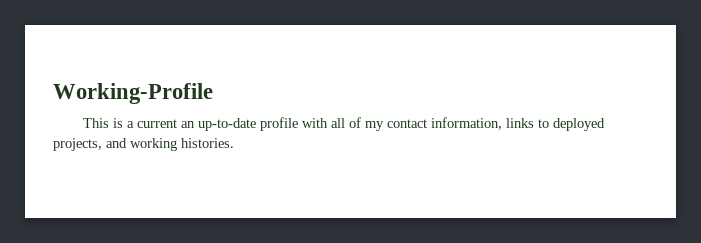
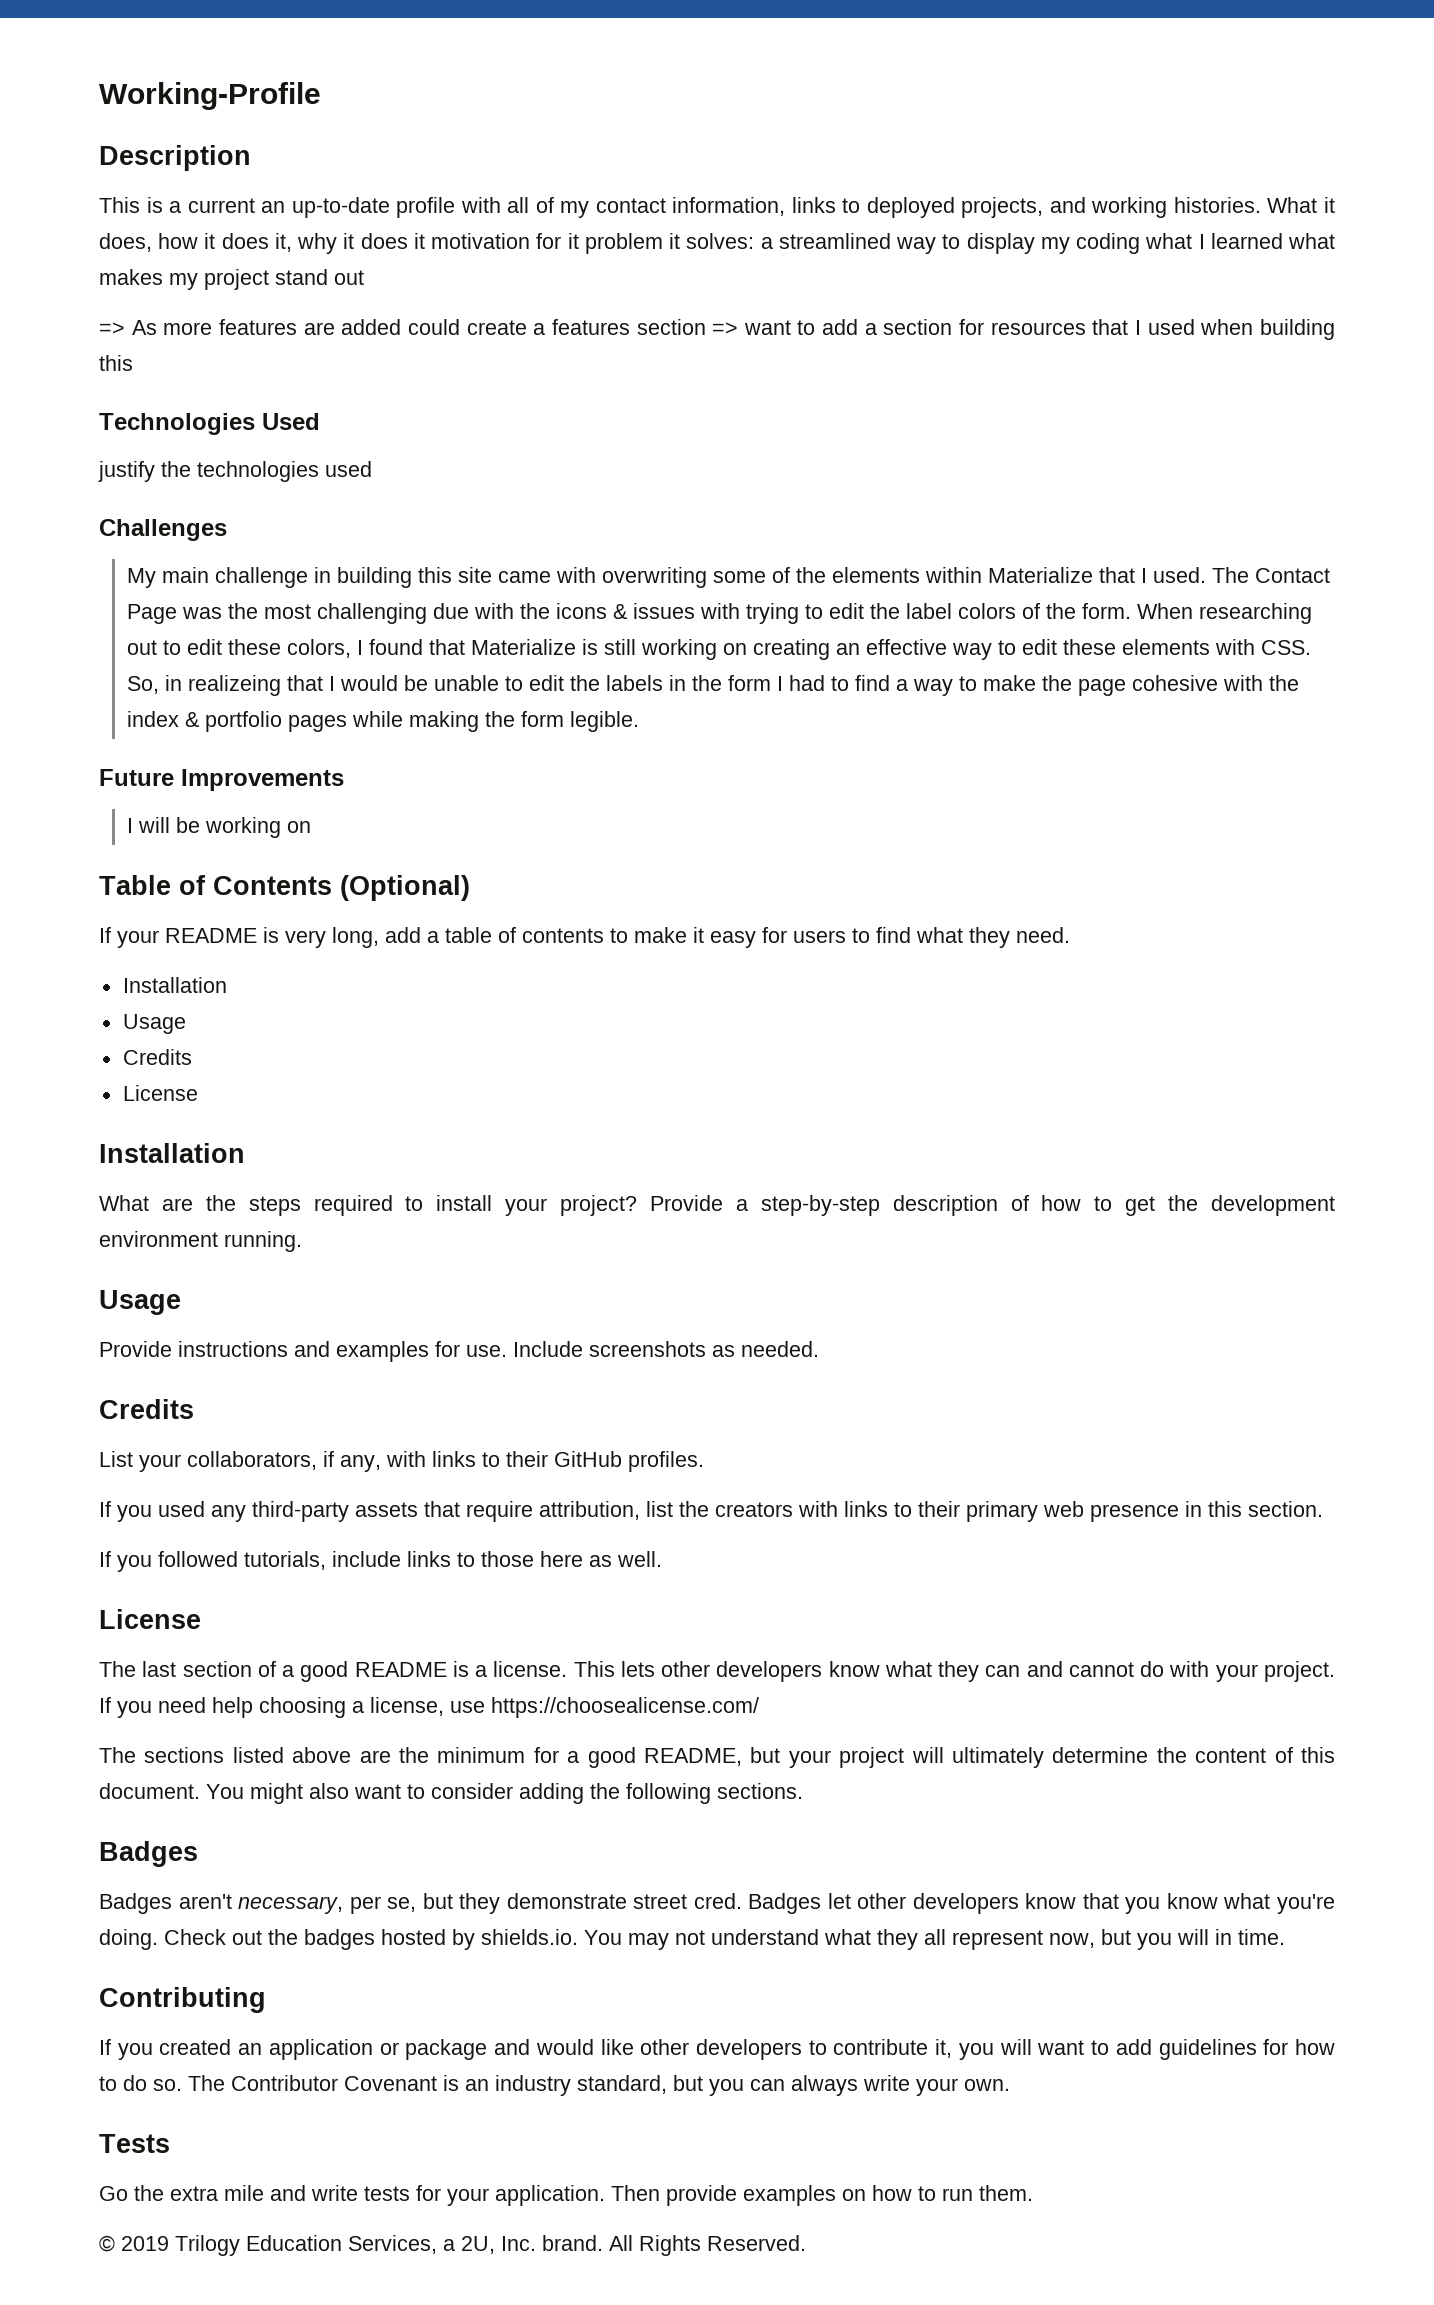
(213, 93) none -> [99,145,251,171] // Description
(234, 143) none -> [1267,197,1336,213] [99,233,1336,254] [99,269,364,290] [99,319,1336,340] [99,355,133,371] [99,413,320,435] [98,461,372,482] [99,519,227,541] [126,567,1330,588] [126,603,1312,624] [126,639,1311,660] [126,675,1299,696] [126,711,639,732] [99,769,344,791] [126,817,311,838] [99,875,470,901] [99,927,1070,948] [122,977,227,993] [122,1014,186,1034] [122,1049,192,1065] [122,1085,198,1101] [99,1143,245,1163] [99,1195,1336,1216] [99,1231,302,1252] [99,1290,181,1315] [99,1341,819,1362] [99,1399,194,1419] [99,1451,704,1472] [99,1501,1323,1522] [99,1551,662,1572] [99,1609,201,1629] [99,1661,1336,1682] [99,1697,759,1718] [99,1747,1335,1768] [99,1783,803,1804] [99,1841,198,1867] [99,1893,1335,1914] [99,1929,1285,1950] [99,1987,266,2013] [99,2039,1336,2060] [99,2075,1010,2096] [99,2134,170,2153] [99,2185,1033,2206] [99,2235,806,2256] What it does, how it does it, why it does it motivation for it problem it solves: a streamlined way to display my coding what I learned what makes my project stand out // => As more features are added could create a features section => want to add a section for resources that I used when building this // Technologies Used // justify the technologies used // Challenges // My main challenge in building this site came with overwriting some of the elements within Materialize that I used. The Contact Page was the most challenging due with the icons & issues with trying to edit the label colors of the form. When researching out to edit these colors, I found that Materialize is still working on creating an effective way to edit these elements with CSS. So, in realizeing that I would be unable to edit the labels in the form I had to find a way to make the page cohesive with the index & portfolio pages while making the form legible. // Future Improvements // I will be working on // Table of Contents (Optional) // If your README is very long, add a table of contents to make it easy for users to find what they need. // Installation // Usage // Credits // License // Installation // What are the steps required to install your project? Provide a step-by-step description of how to get the development environment running. // Usage // Provide instructions and examples for use. Include screenshots as needed. // Credits // List your collaborators, if any, with links to their GitHub profiles. // If you used any third-party assets that require attribution, list the creators with links to their primary web presence in this section. // If you followed tutorials, include links to those here as well. // License // The last section of a good README is a license. This lets other developers know what they can and cannot do with your project. If you need help choosing a license, use https://choosealicense.com/ // The sections listed above are the minimum for a good README, but your project will ultimately determine the content of this document. You might also want to consider adding the following sections. // Badges // Badges aren't necessary, per se, but they demonstrate street cred. Badges let other developers know that you know what you're doing. Check out the badges hosted by shields.io. You may not understand what they all represent now, but you will in time. // Contributing // If you created an application or package and would like other developers to contribute it, you will want to add guidelines for how to do so. The Contributor Covenant is an industry standard, but you can always write your own. // Tests // Go the extra mile and write tests for your application. Then provide examples on how to run them. // © 2019 Trilogy Education Services, a 2U, Inc. brand. All Rights Reserved.

